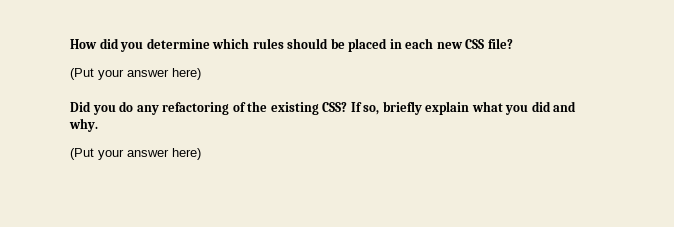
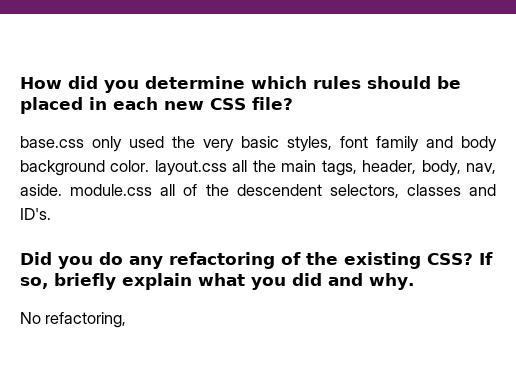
[70,68,201,80] (Put your answer here) -> [20,136,497,152] [20,160,497,176] [20,184,496,198] [20,208,51,220] base.css only used the very basic styles, font family and body background color. layout.css all the main tags, header, body, nav, aside. module.css all of the descendent selectors, classes and ID's.
[70,148,201,160] (Put your answer here) -> [20,312,127,328] No refactoring,

